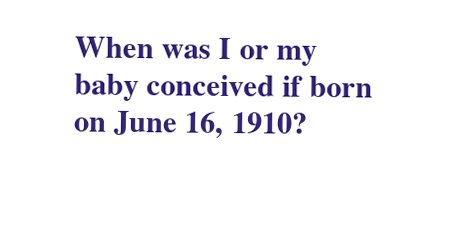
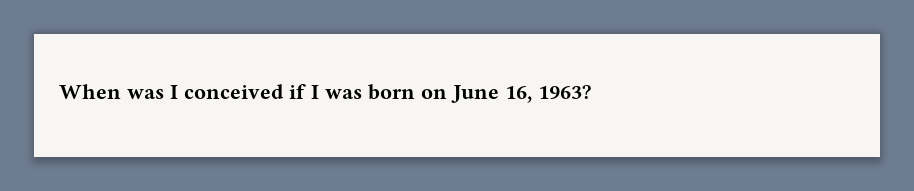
[238,45,317,66] [74,73,304,102] or my baby conceived if -> [184,84,362,99] conceived if I was
[230,112,308,134] 1910? -> [538,85,591,99] 1963?

